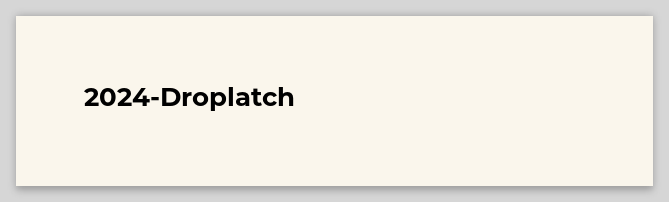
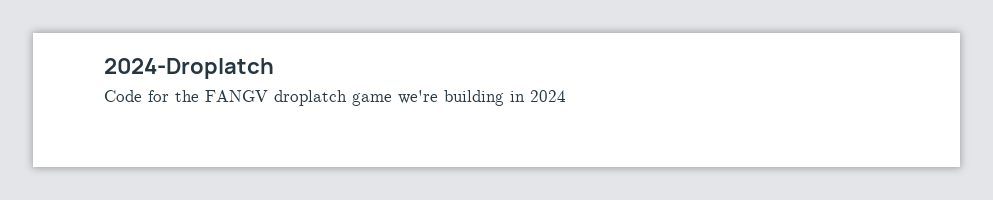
(295, 99) none -> [104,90,566,106] // Code for the FANGV droplatch game we're building in 2024

